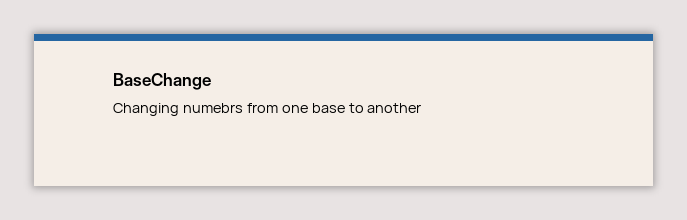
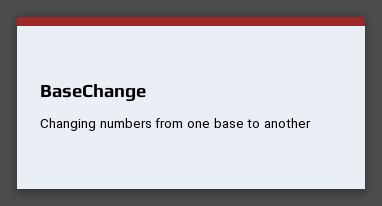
[182,103,243,113] numebrs -> [99,118,152,128] numbers

